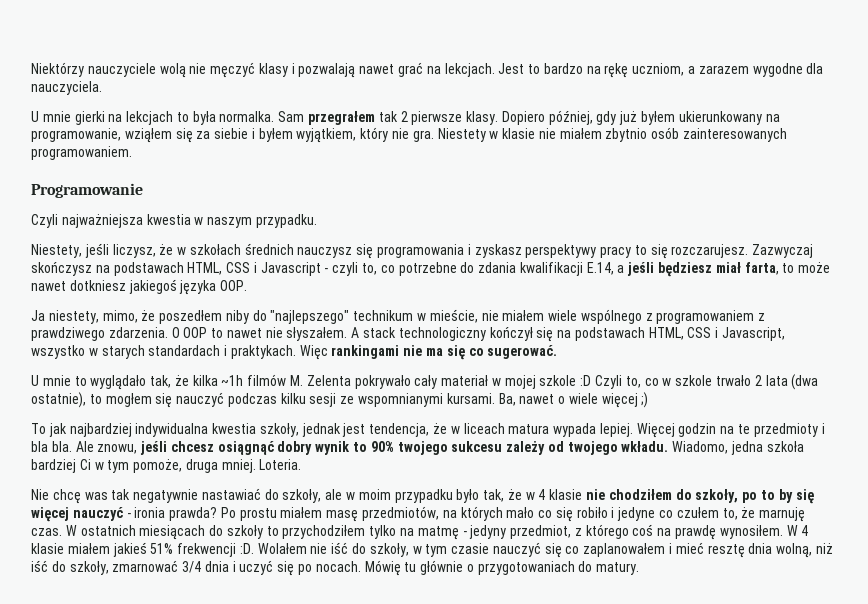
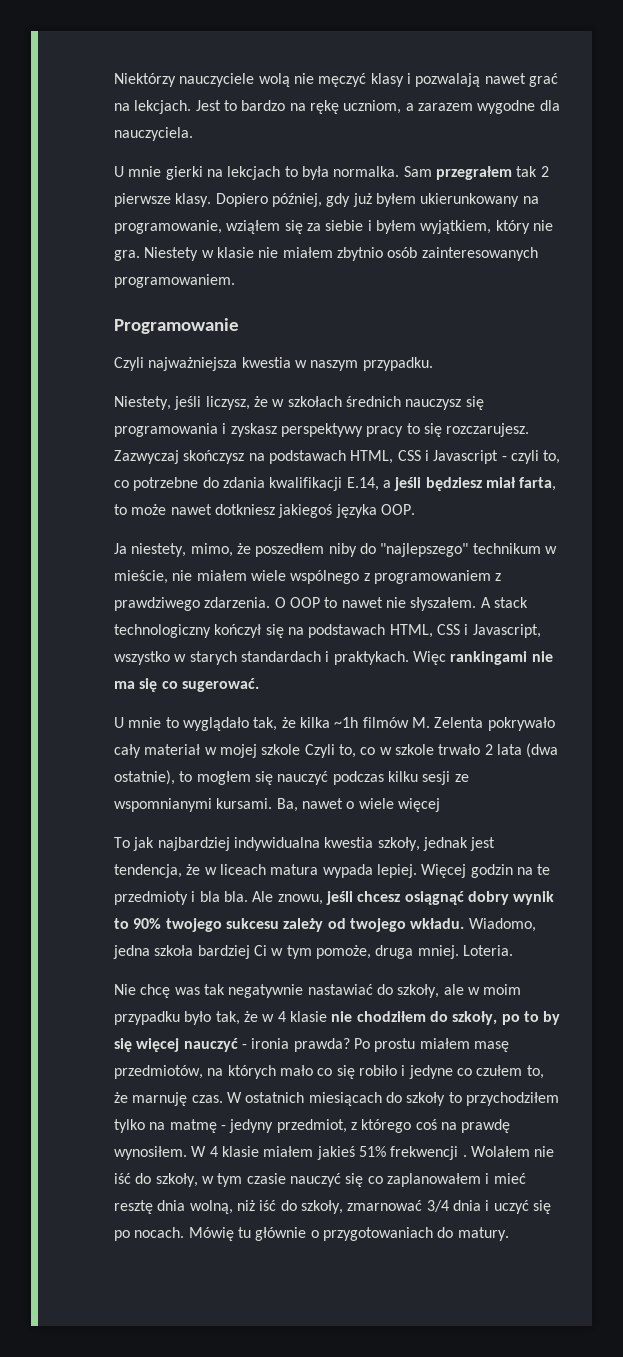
[580,375,592,386] :D -> (301, 749) none
[641,392,649,408] ;) -> (440, 805) none
[239,543,254,554] :D. -> [462,1155,467,1157] .

